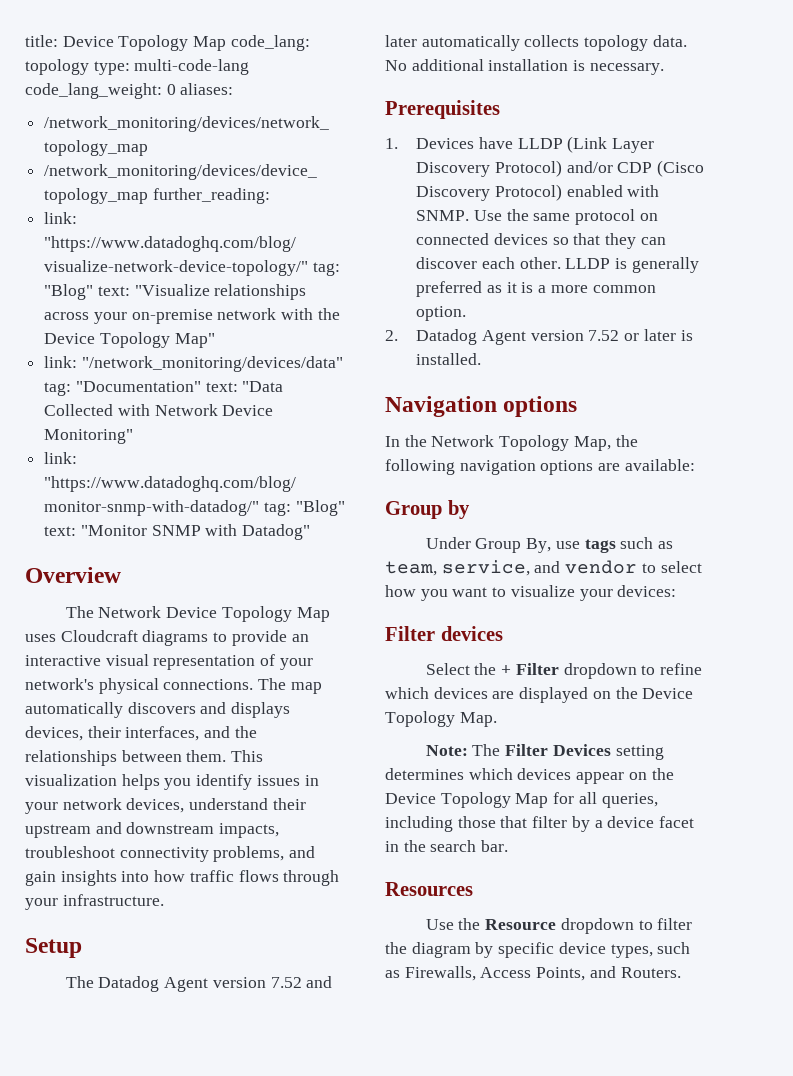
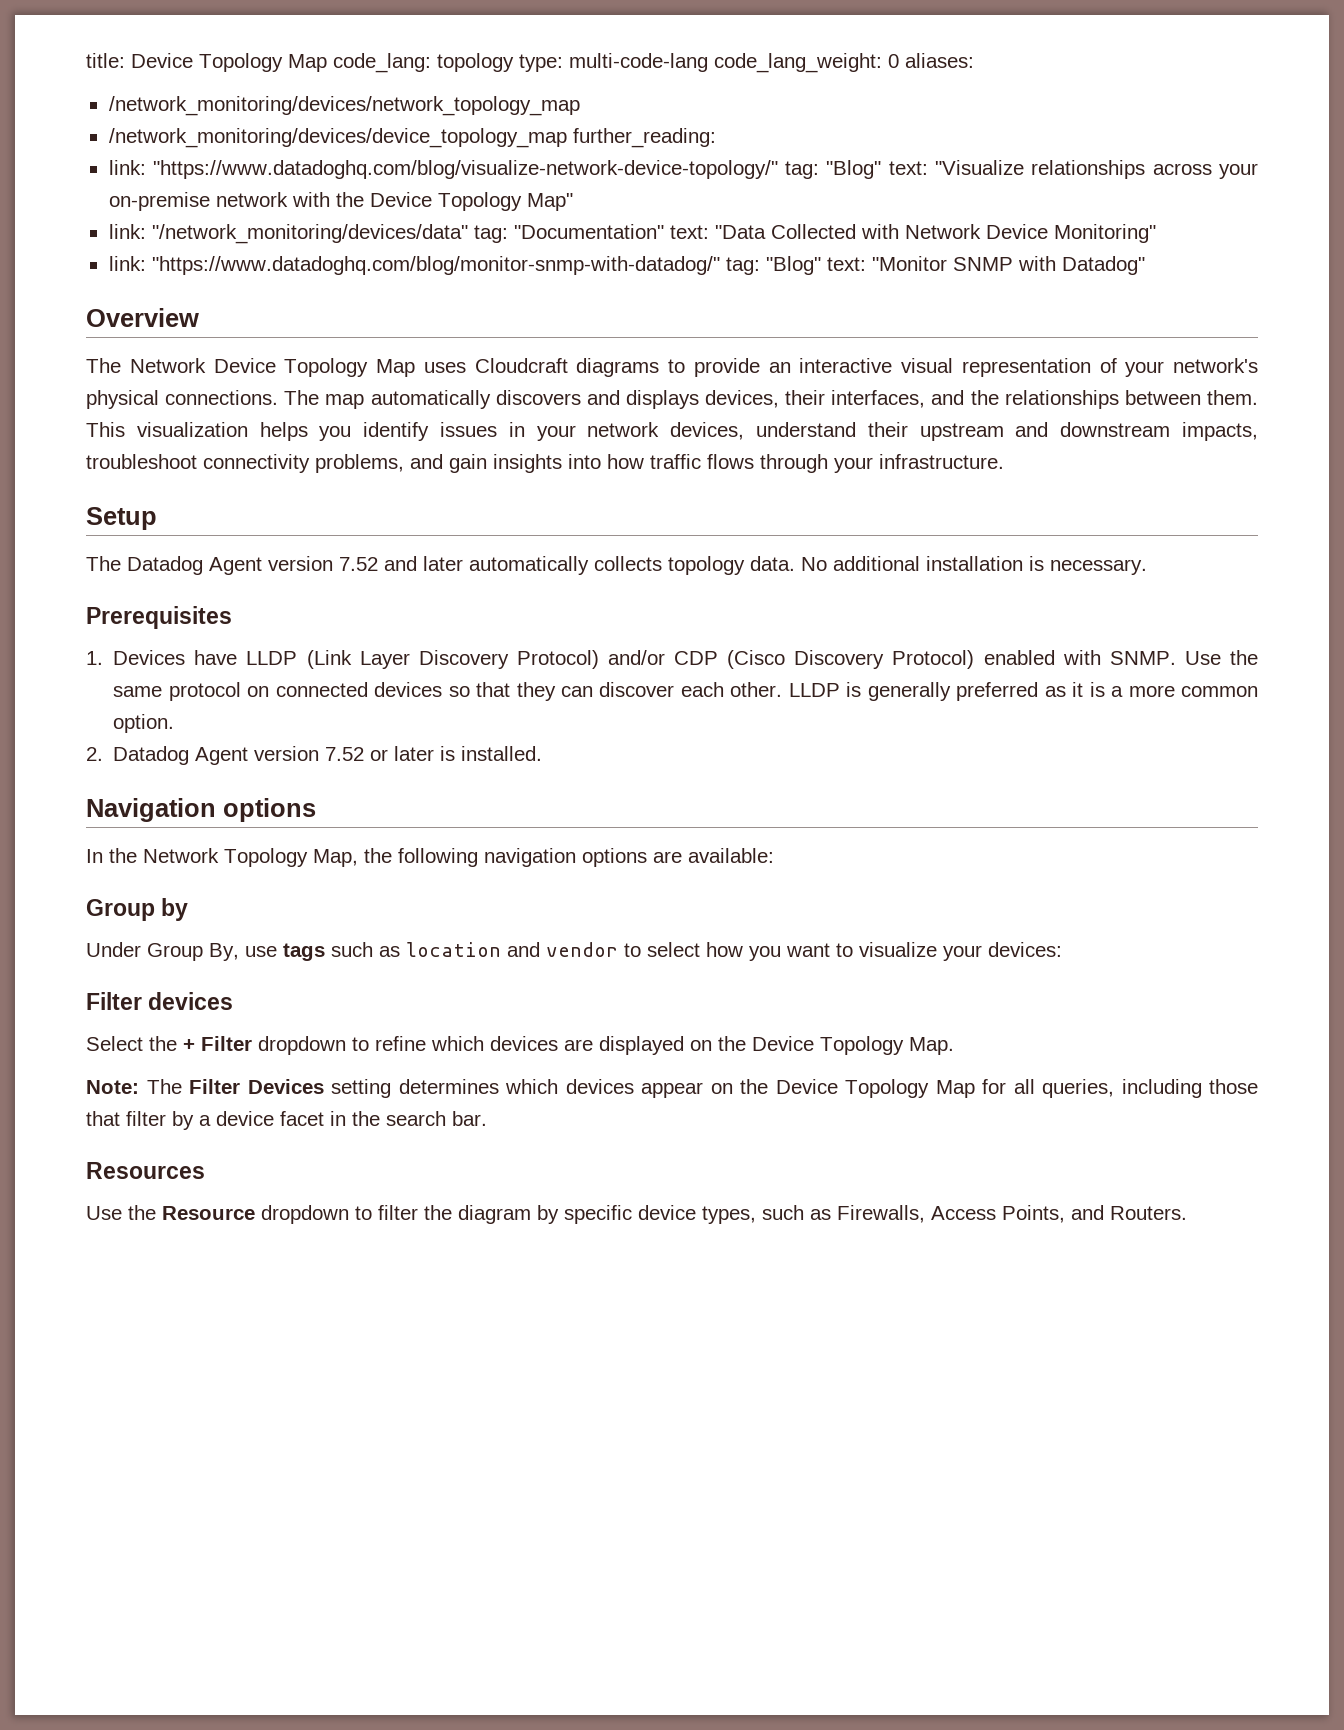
[385,560,530,576] team, service, -> [406,942,501,957] location

